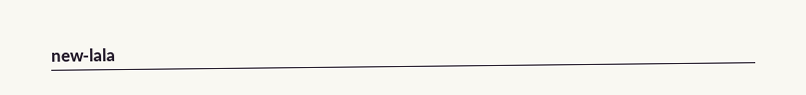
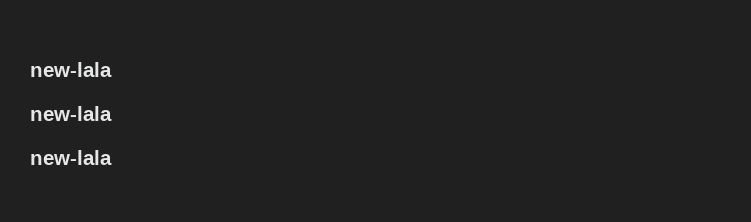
[50,48,116,62] new-lala -> [30,62,112,77] [30,106,112,121] [30,150,112,165] new-lala // new-lala // new-lala

